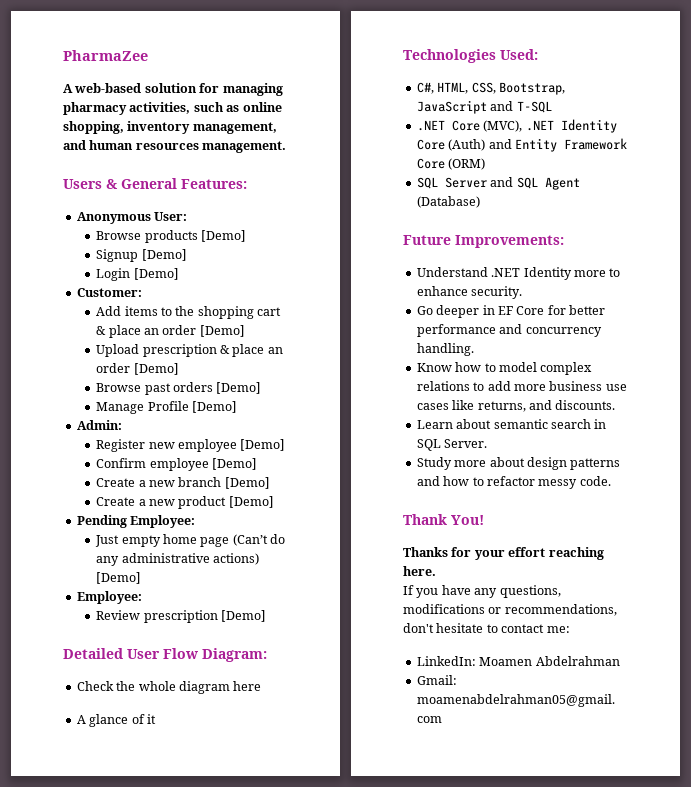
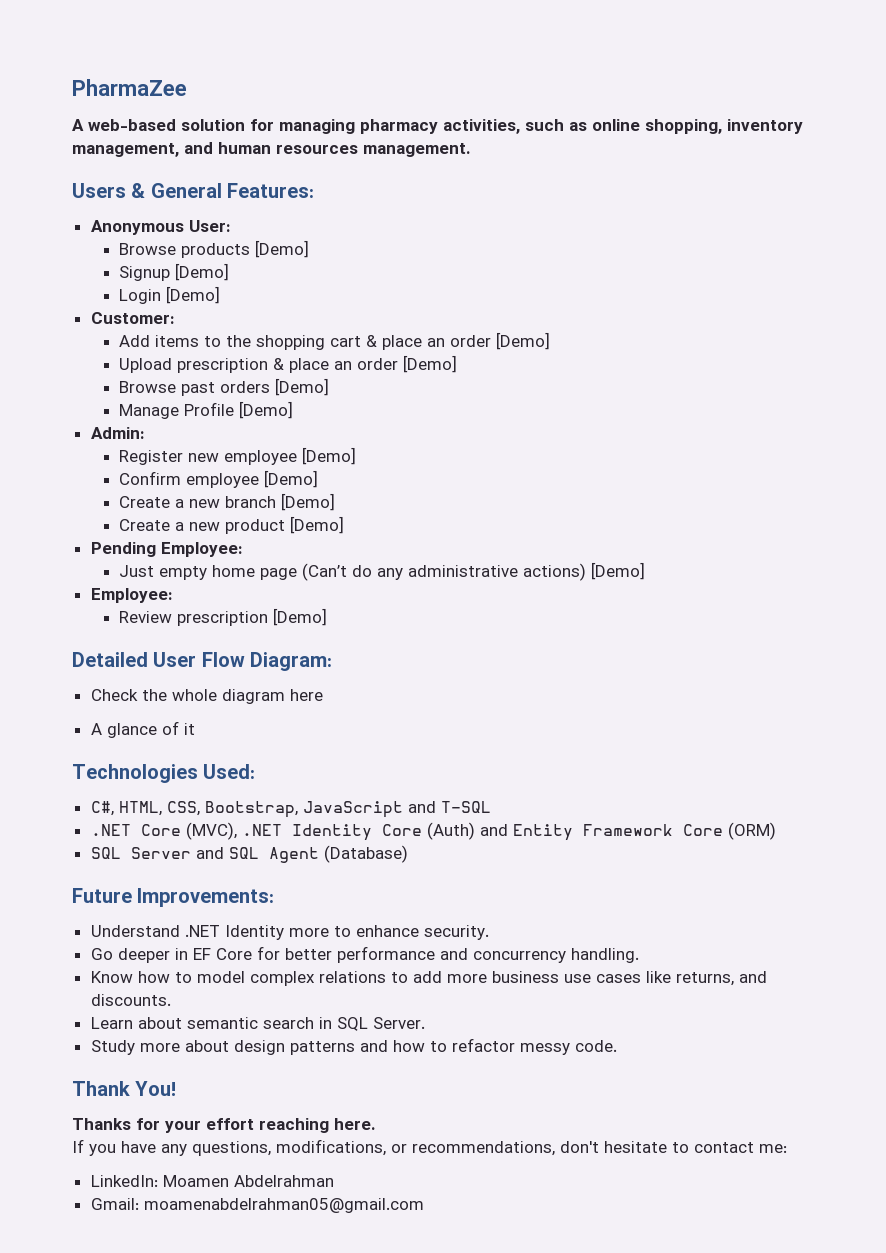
[403,604,485,614] modifications -> [276,1139,386,1156] modifications,

